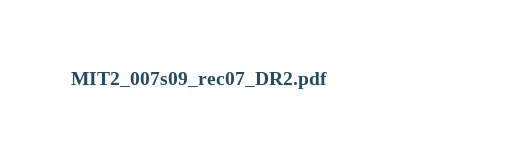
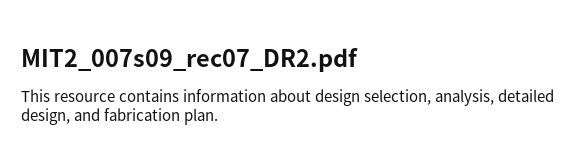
(327, 80) none -> [21,89,555,106] [21,108,219,125] // This resource contains information about design selection, analysis, detailed design, and fabrication plan.

